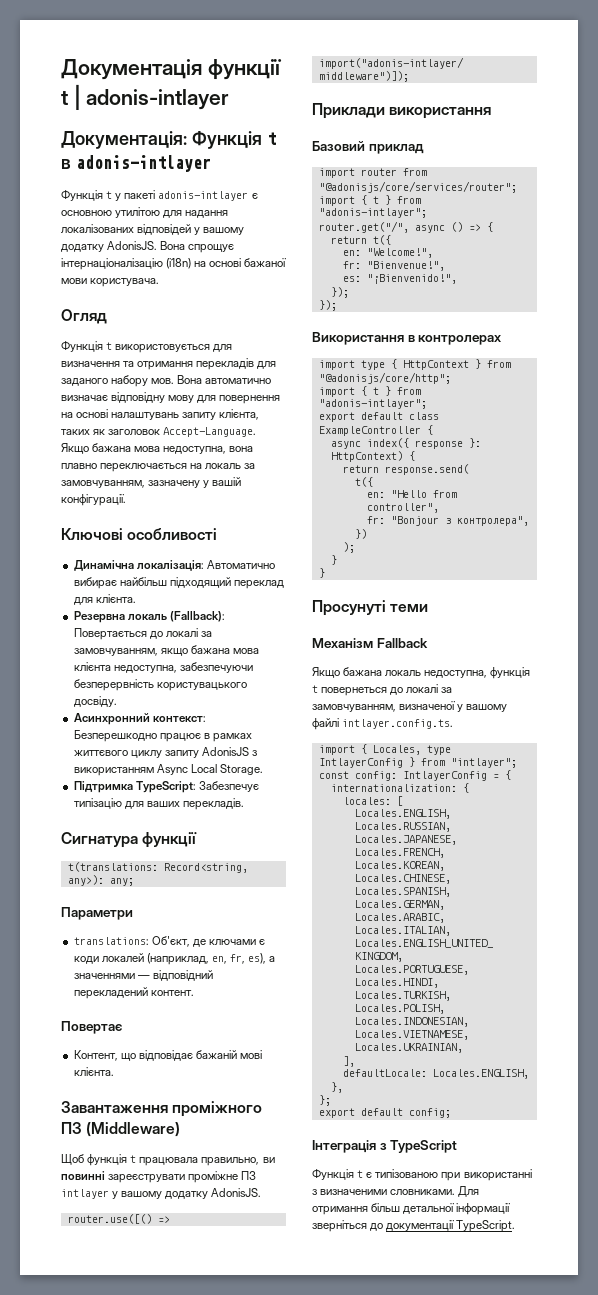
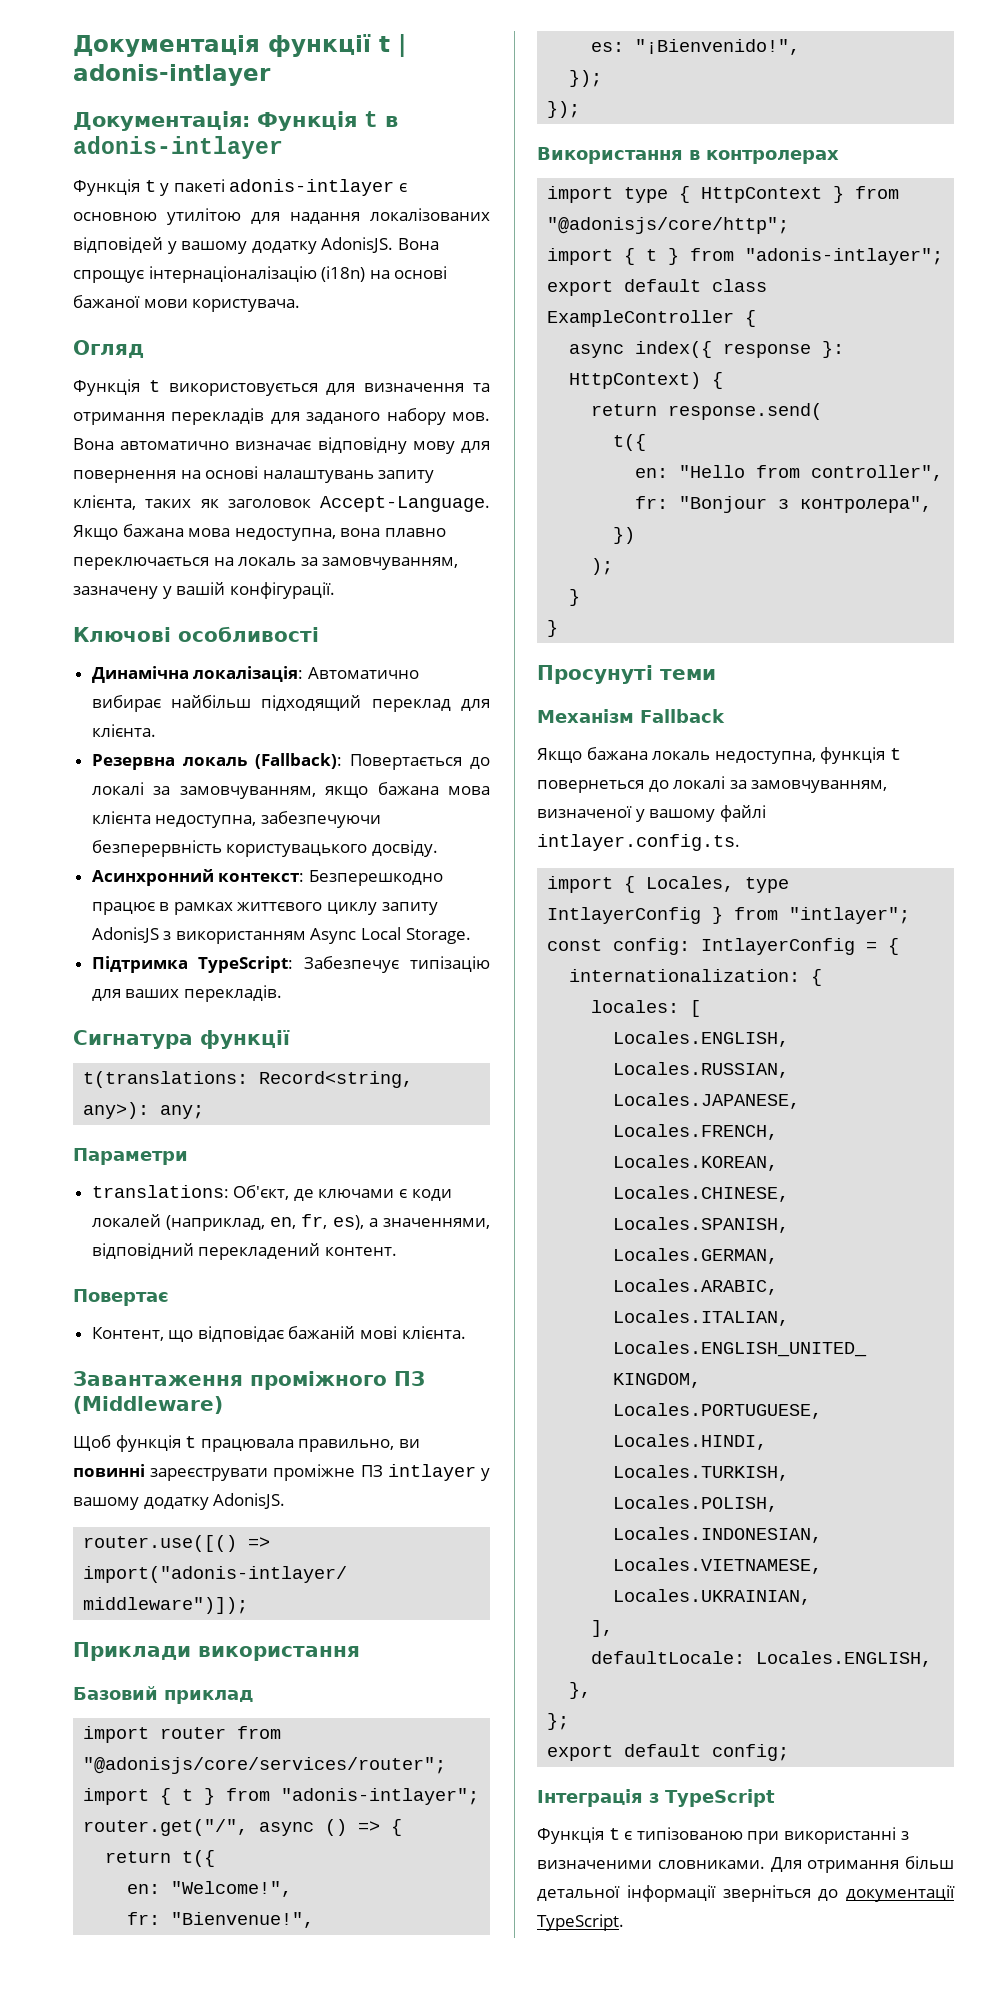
[73,973,150,979] значеннями — -> [382,1218,490,1229] значеннями,

